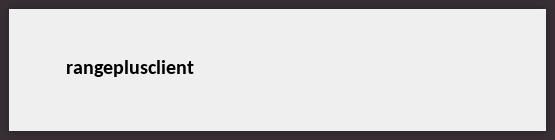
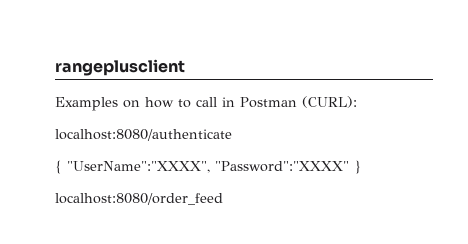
(194, 68) none -> [55,96,357,111] [55,129,232,141] [55,160,361,174] [55,193,223,205] // Examples on how to call in Postman (CURL): // localhost:8080/authenticate // { "UserName":"XXXX", "Password":"XXXX" } // localhost:8080/order_feed

